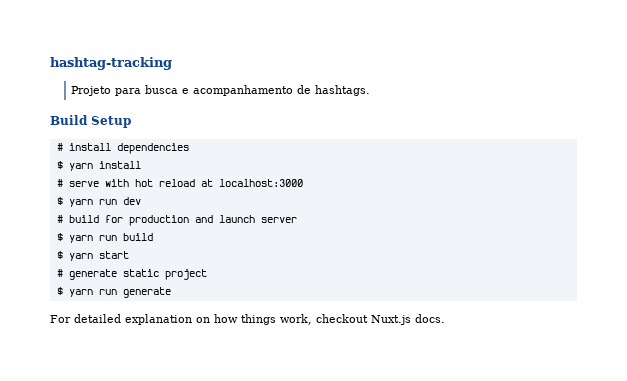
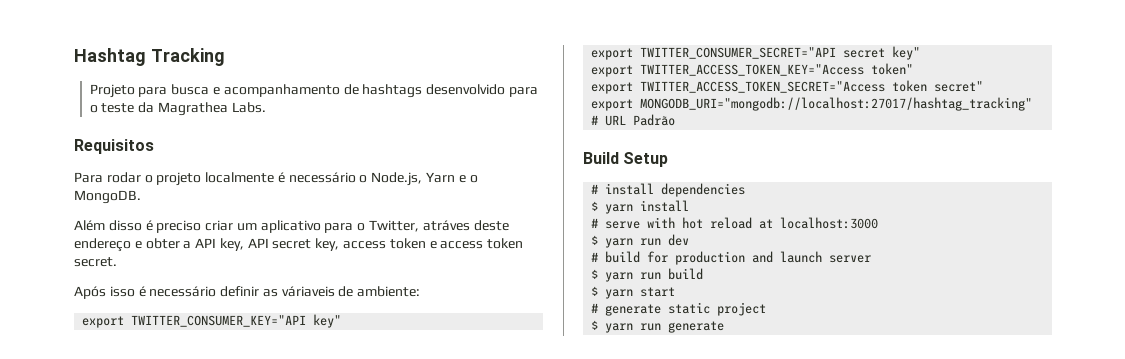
[50,57,172,70] hashtag-tracking -> [74,48,225,66] Hashtag Tracking
[315,85,371,96] hashtags. -> [362,84,538,98] [89,102,266,116] [74,139,154,154] [74,172,478,186] [74,190,141,204] [74,220,509,233] [74,238,524,252] [74,257,117,267] [74,286,421,299] [82,314,342,328] [591,46,921,60] [591,63,914,77] [591,80,984,94] [591,97,1033,111] [591,114,676,126] hashtags desenvolvido para o teste da Magrathea Labs. // Requisitos // Para rodar o projeto localmente é necessário o Node.js, Yarn e o MongoDB. // Além disso é preciso criar um aplicativo para o Twitter, atráves deste endereço e obter a API key, API secret key, access token e access token secret. // Após isso é necessário definir as váriaveis de ambiente: // export TWITTER_CONSUMER_KEY="API key" // export TWITTER_CONSUMER_SECRET="API secret key" // export TWITTER_ACCESS_TOKEN_KEY="Access token" // export TWITTER_ACCESS_TOKEN_SECRET="Access token secret" // export MONGODB_URI="mongodb://localhost:27017/hashtag_tracking" # URL Padrão
[50,314,445,325] // For detailed explanation on how things work, checkout Nuxt.js docs. -> (725, 327) none

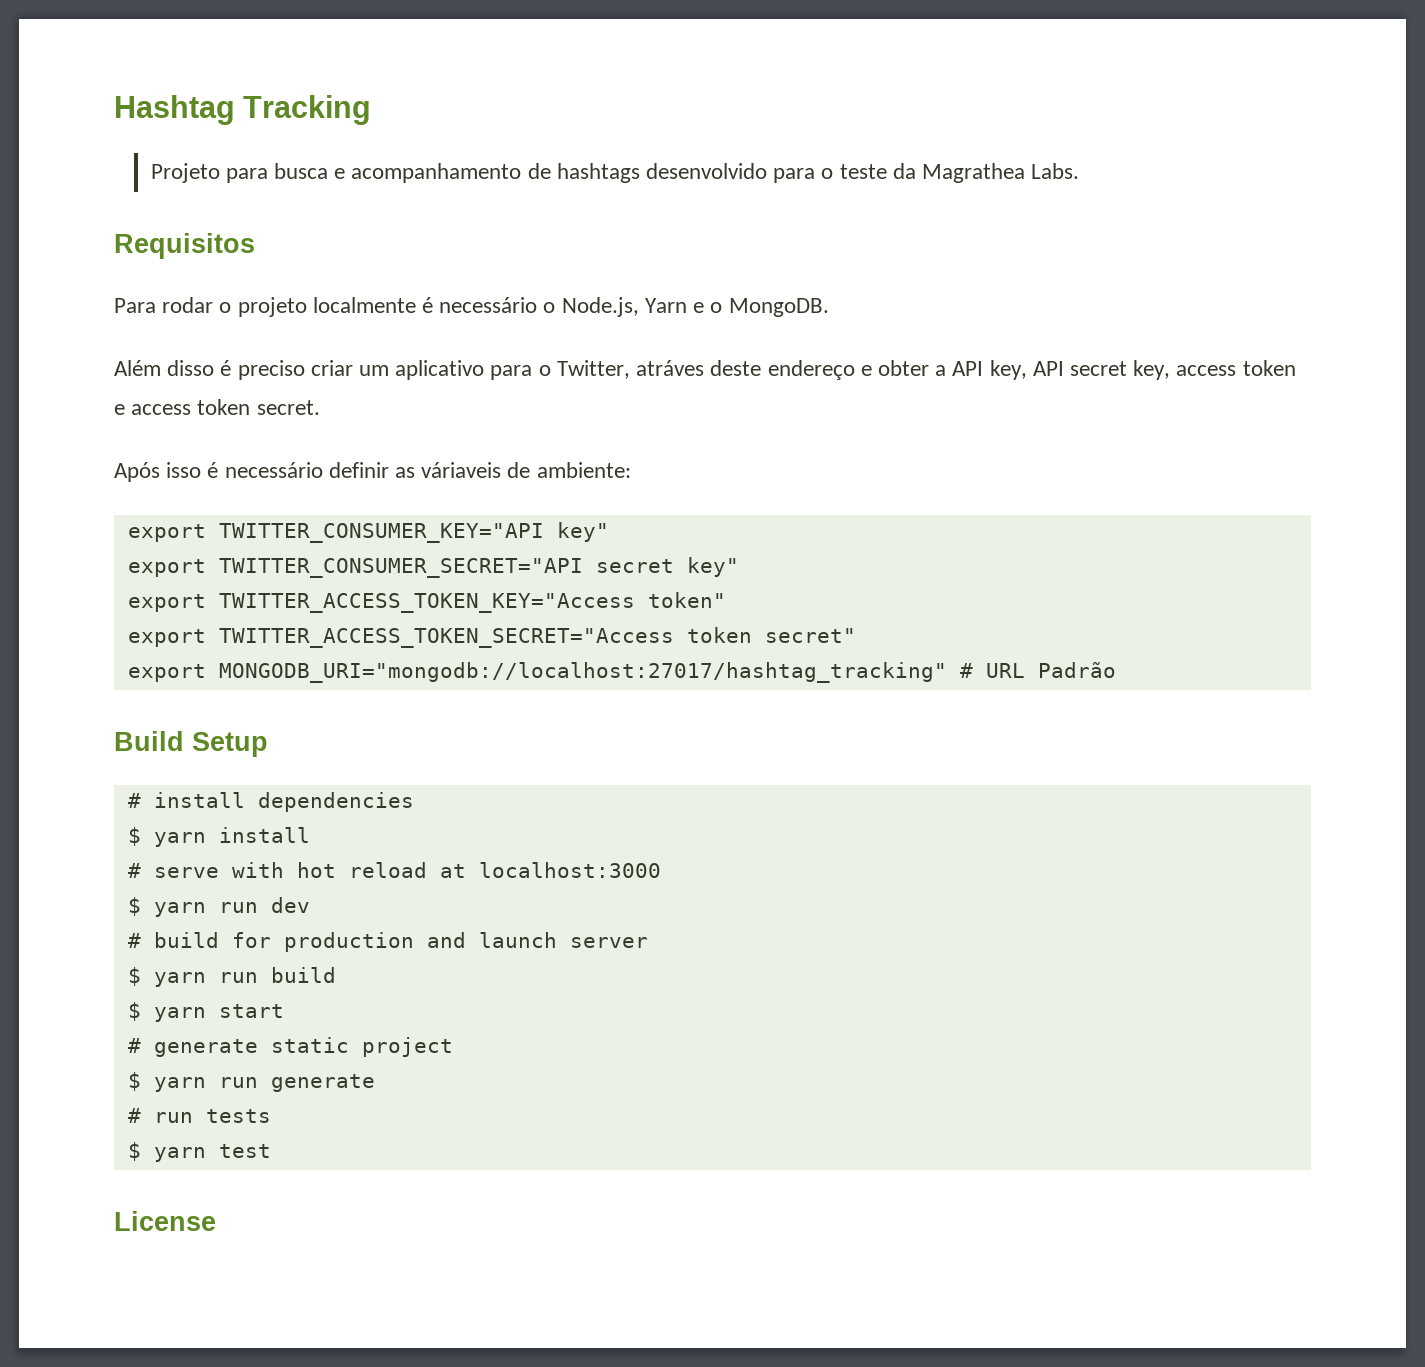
(725, 327) none -> [127,1108,271,1123] [127,1142,271,1162] [114,1211,216,1231] // # run tests // $ yarn test // License

